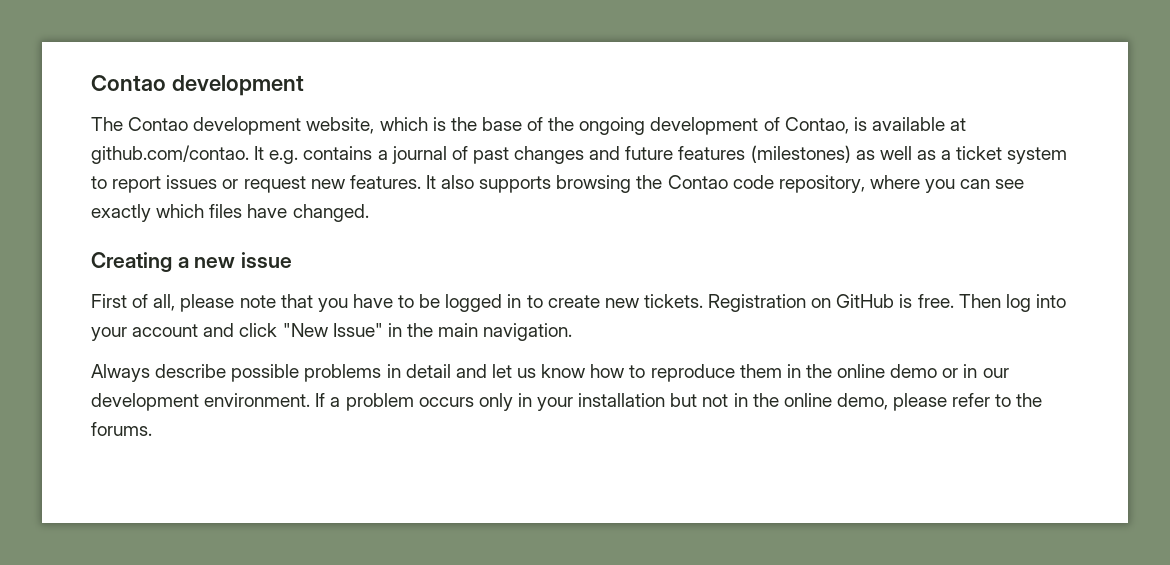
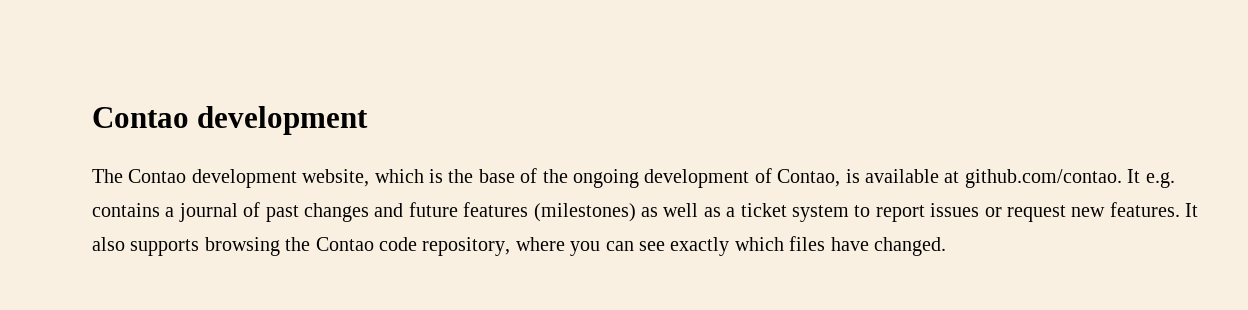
[91,252,293,272] [91,294,1066,312] [91,323,573,341] [91,364,1009,382] [91,393,1043,411] [91,422,152,436] // Creating a new issue // First of all, please note that you have to be logged in to create new tickets. Registration on GitHub is free. Then log into your account and click "New Issue" in the main navigation. // Always describe possible problems in detail and let us know how to reproduce them in the online demo or in our development environment. If a problem occurs only in your installation but not in the online demo, please refer to the forums. -> (946, 246) none

